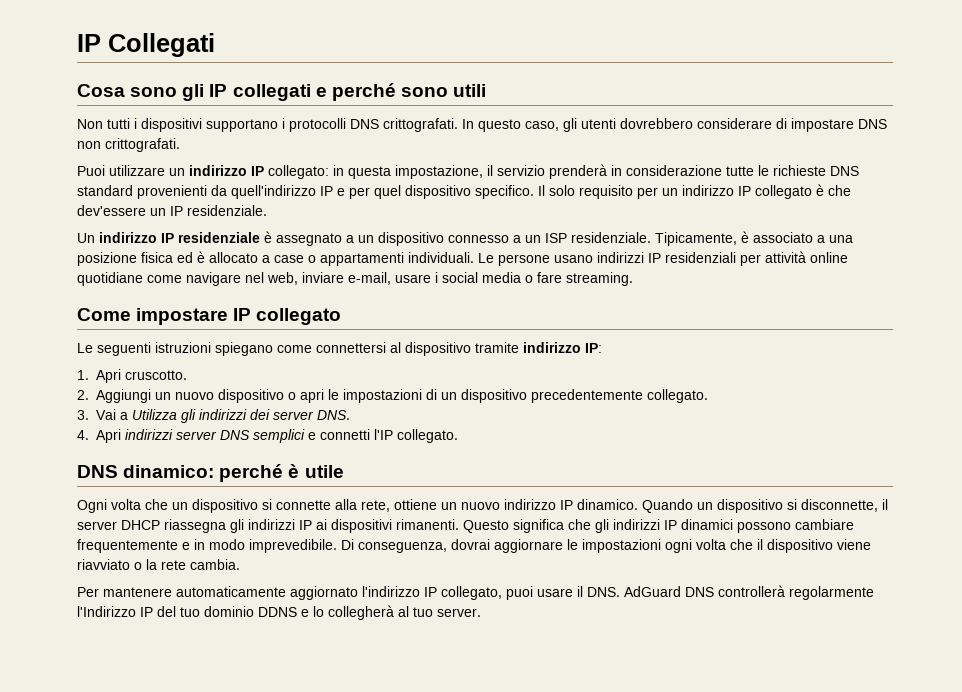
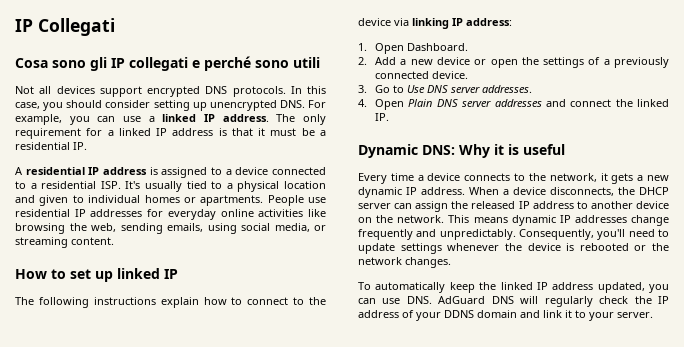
[77,118,887,132] [77,138,180,152] [77,164,859,179] [77,184,851,199] [77,205,267,216] [77,231,853,246] [77,251,848,266] [77,272,633,286] [77,308,342,325] [77,342,602,356] Non tutti i dispositivi supportano i protocolli DNS crittografati. In questo caso, gli utenti dovrebbero considerare di impostare DNS non crittografati. // Puoi utilizzare un indirizzo IP collegato: in questa impostazione, il servizio prenderà in considerazione tutte le richieste DNS standard provenienti da quell'indirizzo IP e per quel dispositivo specifico. Il solo requisito per un indirizzo IP collegato è che dev'essere un IP residenziale. // Un indirizzo IP residenziale è assegnato a un dispositivo connesso a un ISP residenziale. Tipicamente, è associato a una posizione fisica ed è allocato a case o appartamenti individuali. Le persone usano indirizzi IP residenziali per attività online quotidiane come navigare nel web, inviare e-mail, usare i social media o fare streaming. // Come impostare IP collegato // Le seguenti istruzioni spiegano come connettersi al dispositivo tramite indirizzo IP: -> [15,86,326,97] [15,100,326,111] [15,114,326,125] [15,128,326,139] [15,142,87,150] [15,167,326,178] [15,181,326,192] [15,195,326,206] [15,209,327,220] [15,223,326,234] [15,237,114,248] [15,268,178,282] [15,297,326,308] [358,18,512,29] Not all devices support encrypted DNS protocols. In this case, you should consider setting up unencrypted DNS. For example, you can use a linked IP address. The only requirement for a linked IP address is that it must be a residential IP. // A residential IP address is assigned to a device connected to a residential ISP. It's usually tied to a physical location and given to individual homes or apartments. People use residential IP addresses for everyday online activities like browsing the web, sending emails, using social media, or streaming content. // How to set up linked IP // The following instructions explain how to connect to the device via linking IP address:
[96,369,187,383] Apri cruscotto. -> [375,43,469,54] Open Dashboard.
[96,389,708,403] [77,409,350,423] [77,429,458,443] [77,464,344,482] [77,499,888,513] [77,519,854,533] [77,539,871,553] [77,559,240,570] [77,585,874,600] [77,605,433,620] Aggiungi un nuovo dispositivo o apri le impostazioni di un dispositivo precedentemente collegato. // 3. Vai a Utilizza gli indirizzi dei server DNS. // 4. Apri indirizzi server DNS semplici e connetti l'IP collegato. // DNS dinamico: perché è utile // Ogni volta che un dispositivo si connette alla rete, ottiene un nuovo indirizzo IP dinamico. Quando un dispositivo si disconnette, il server DHCP riassegna gli indirizzi IP ai dispositivi rimanenti. Questo significa che gli indirizzi IP dinamici possono cambiare frequentemente e in modo imprevedibile. Di conseguenza, dovrai aggiornare le impostazioni ogni volta che il dispositivo viene riavviato o la rete cambia. // Per mantenere automaticamente aggiornato l'indirizzo IP collegato, puoi usare il DNS. AdGuard DNS controllerà regolarmente l'Indirizzo IP del tuo dominio DDNS e lo collegherà al tuo -> [375,57,669,68] [375,71,469,79] [358,85,533,93] [358,99,669,110] [375,113,390,121] [358,144,565,158] [358,173,669,184] [358,187,669,198] [358,201,669,212] [358,215,669,226] [358,229,669,240] [358,243,669,254] [358,257,451,268] [358,282,669,293] [358,296,669,307] [358,310,614,321] Add a new device or open the settings of a previously connected device. // 3. Go to Use DNS server addresses. // 4. Open Plain DNS server addresses and connect the linked IP. // Dynamic DNS: Why it is useful // Every time a device connects to the network, it gets a new dynamic IP address. When a device disconnects, the DHCP server can assign the released IP address to another device on the network. This means dynamic IP addresses change frequently and unpredictably. Consequently, you'll need to update settings whenever the device is rebooted or the network changes. // To automatically keep the linked IP address updated, you can use DNS. AdGuard DNS will regularly check the IP address of your DDNS domain and link it to your

